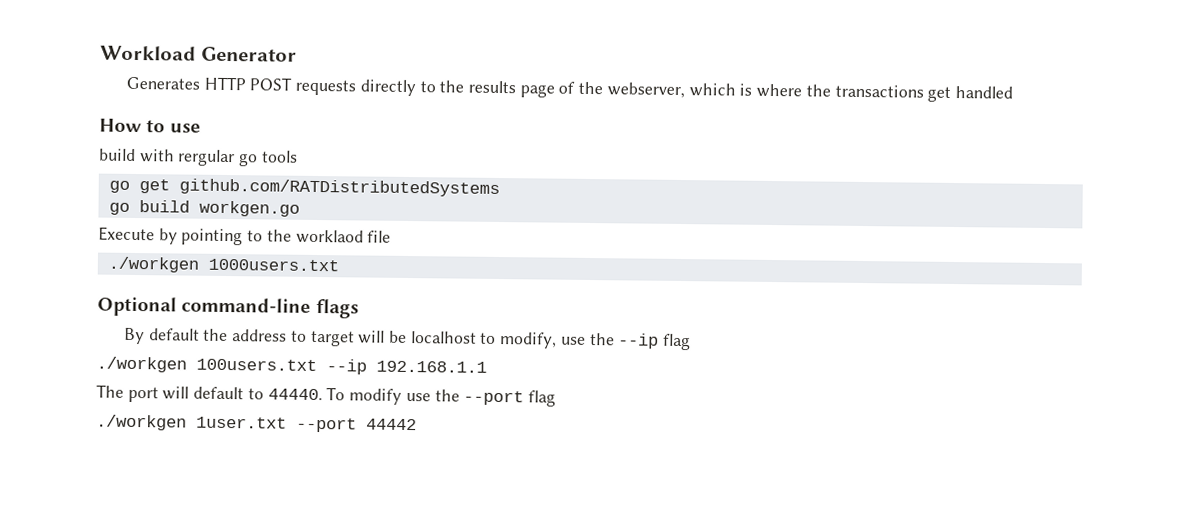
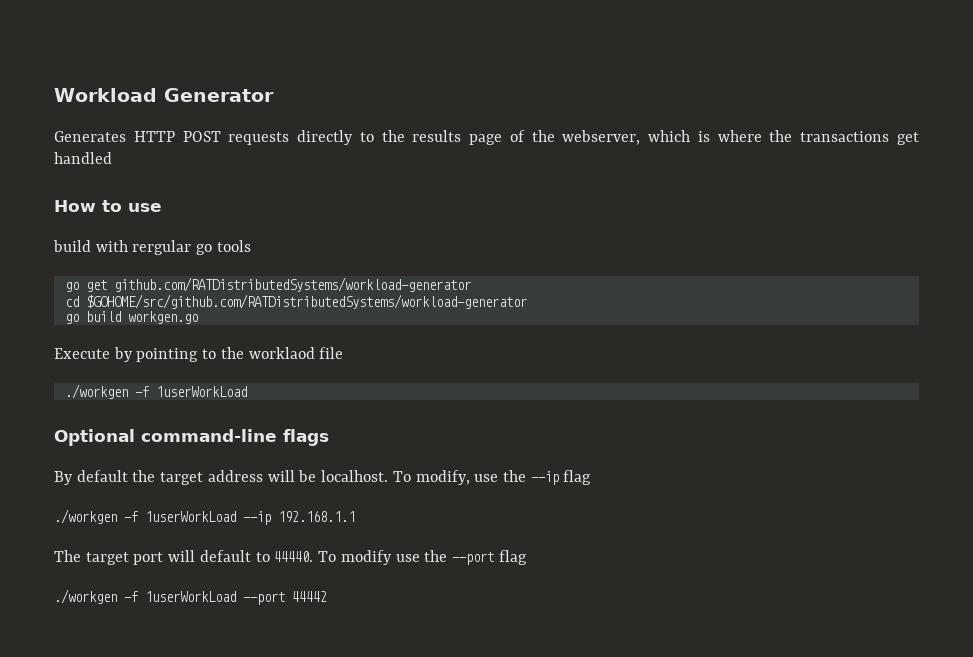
[178,178,500,198] github.com/RATDistributedSystems -> [113,277,471,292] [64,294,527,309] github.com/RATDistributedSystems/workload-generator // cd $GOHOME/src/github.com/RATDistributedSystems/workload-generator
[207,258,339,272] 1000users.txt -> [134,386,247,397] -f 1userWorkLoad
[232,329,497,347] address to target will be localhost to -> [160,470,411,485] target address will be localhost. To
[196,358,317,372] 100users.txt -> [124,511,236,522] -f 1userWorkLoad
(124, 391) none -> [85,552,129,565] target
[196,416,287,429] 1user.txt -> [124,591,236,602] -f 1userWorkLoad

